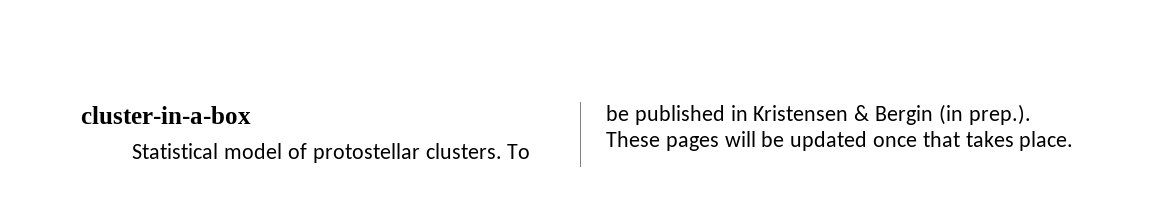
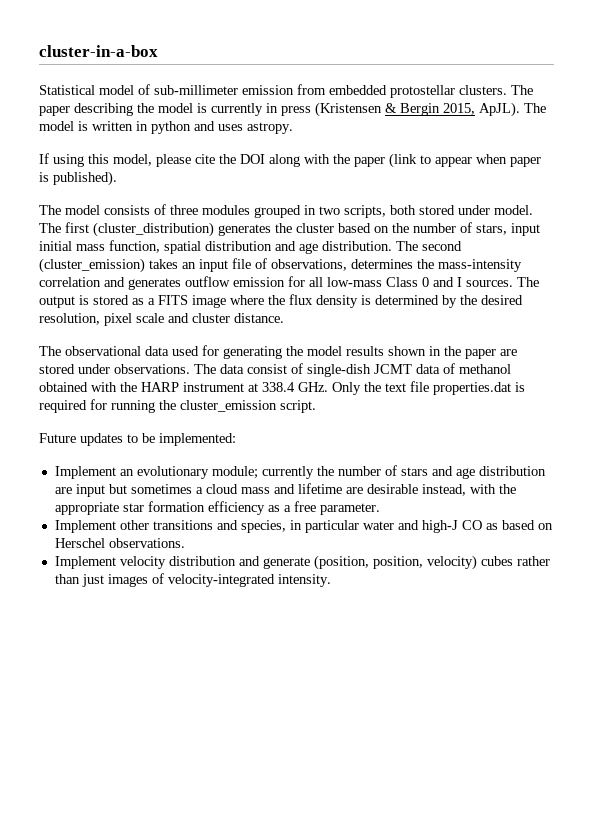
[312,143,531,163] [606,104,1031,125] [606,131,1074,151] protostellar clusters. To be published in Kristensen & Bergin (in prep.). These pages will be updated once that takes place. -> [154,84,533,98] [39,102,546,117] [39,121,293,134] [39,153,541,168] [39,171,117,186] [39,204,533,218] [39,222,540,237] [39,240,462,254] [39,258,522,273] [39,276,539,290] [39,294,523,308] [39,313,284,326] [39,345,517,359] [39,363,511,377] [39,381,525,395] [39,399,316,413] [39,433,236,446] [54,465,546,479] [54,483,516,497] [54,501,380,515] [54,520,553,533] [54,538,185,548] [54,555,550,570] [54,573,331,587] sub-millimeter emission from embedded protostellar clusters. The paper describing the model is currently in press (Kristensen & Bergin 2015, ApJL). The model is written in python and uses astropy. // If using this model, please cite the DOI along with the paper (link to appear when paper is published). // The model consists of three modules grouped in two scripts, both stored under model. The first (cluster_distribution) generates the cluster based on the number of stars, input initial mass function, spatial distribution and age distribution. The second (cluster_emission) takes an input file of observations, determines the mass-intensity correlation and generates outflow emission for all low-mass Class 0 and I sources. The output is stored as a FITS image where the flux density is determined by the desired resolution, pixel scale and cluster distance. // The observational data used for generating the model results shown in the paper are stored under observations. The data consist of single-dish JCMT data of methanol obtained with the HARP instrument at 338.4 GHz. Only the text file properties.dat is required for running the cluster_emission script. // Future updates to be implemented: // Implement an evolutionary module; currently the number of stars and age distribution are input but sometimes a cloud mass and lifetime are desirable instead, with the appropriate star formation efficiency as a free parameter. // Implement other transitions and species, in particular water and high-J CO as based on Herschel observations. // Implement velocity distribution and generate (position, position, velocity) cubes rather than just images of velocity-integrated intensity.

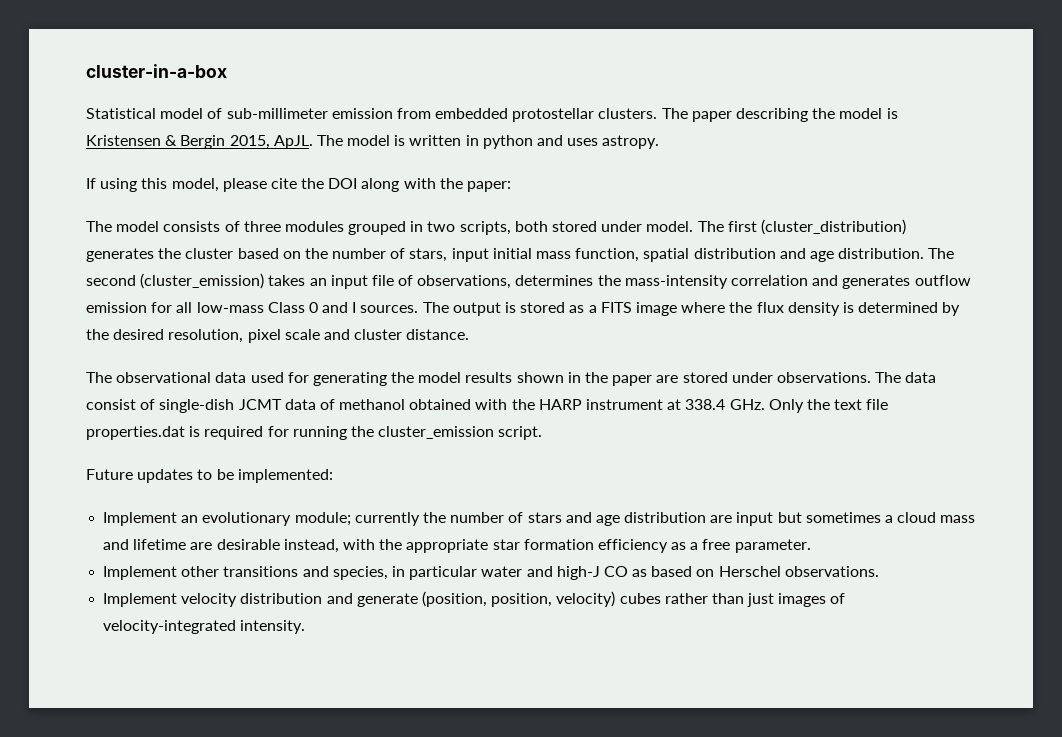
[211,102,382,117] currently in press (Kristensen -> [86,135,161,146] Kristensen
[479,102,520,117] ApJL). -> [273,135,313,149] ApJL.
[354,153,541,168] [39,171,117,186] paper (link to appear when paper is published). -> [467,181,512,192] paper:

